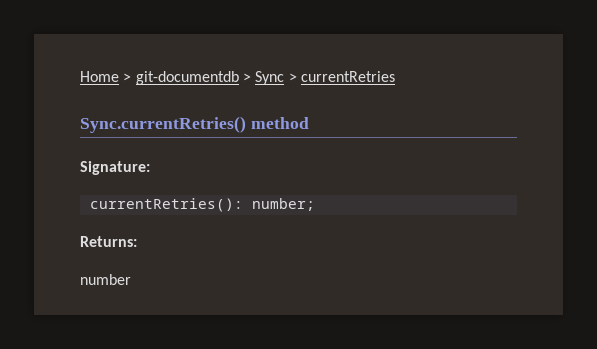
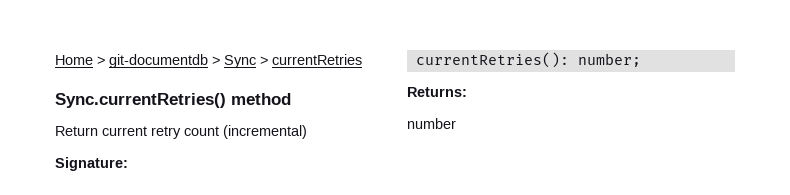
(309, 123) none -> [55,125,307,139] // Return current retry count (incremental)

